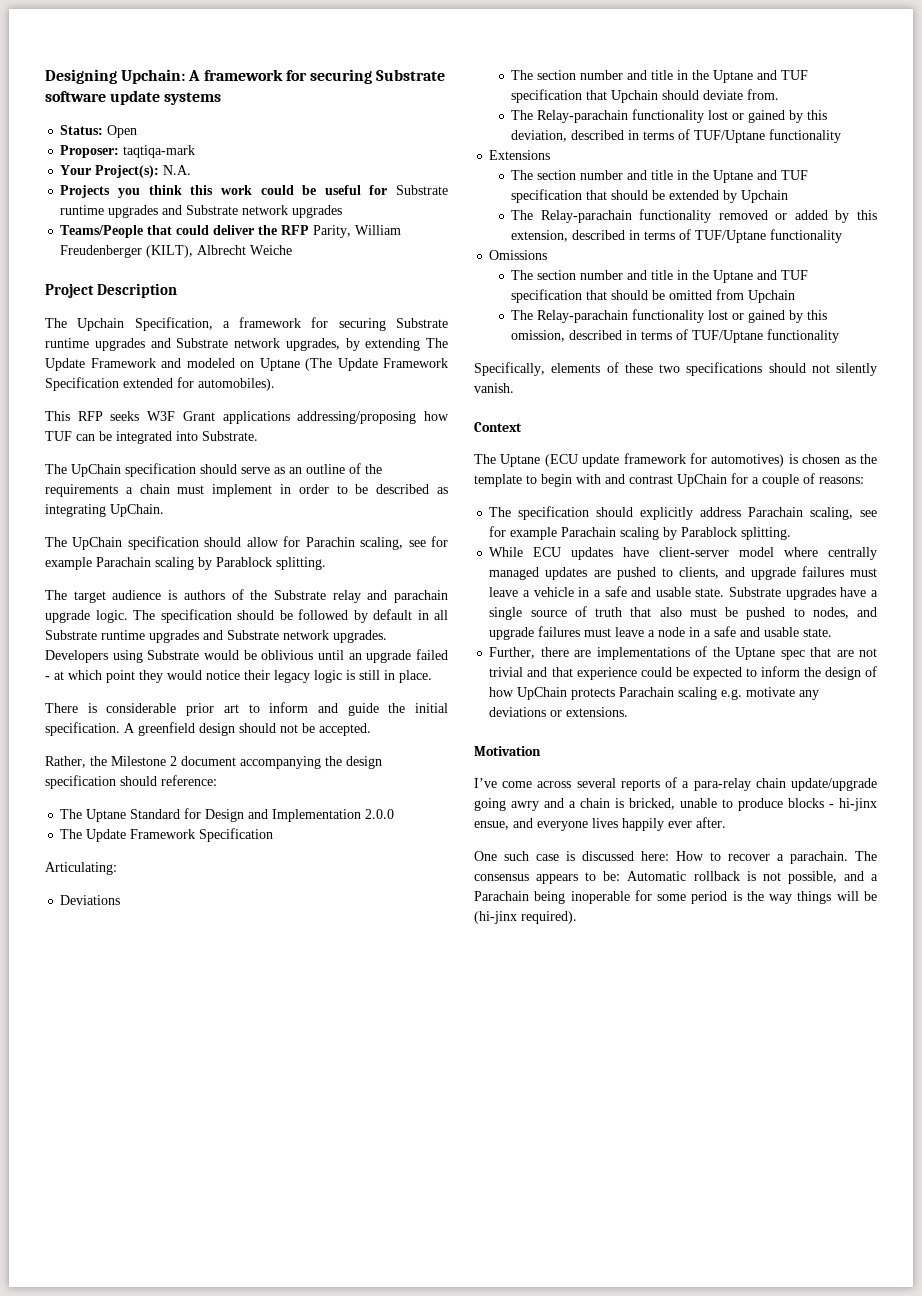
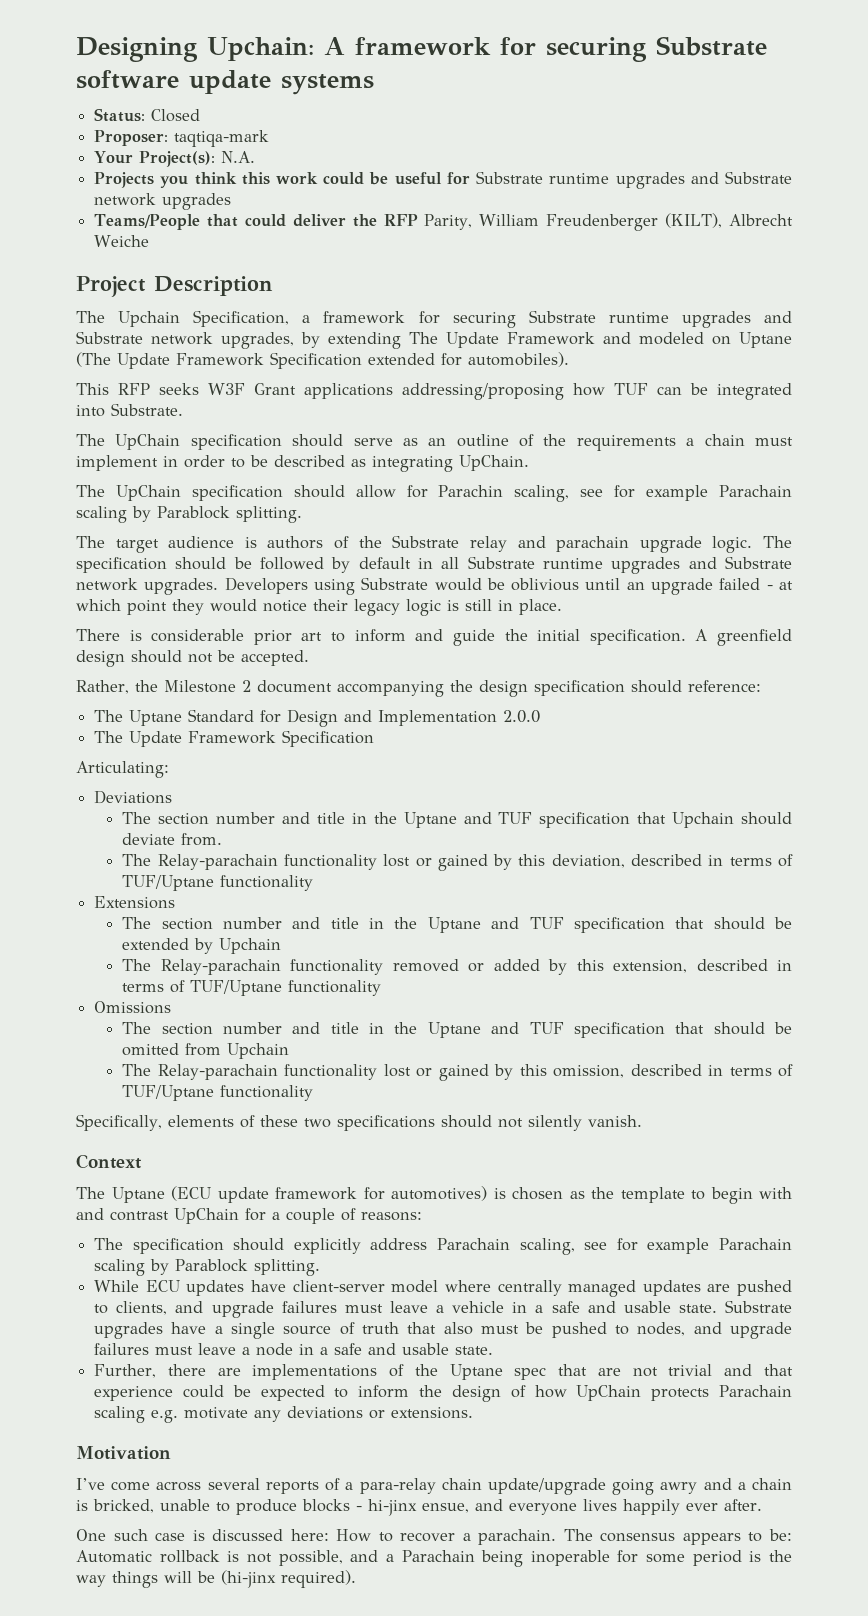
[107,125,138,138] Open -> [151,109,201,122] Closed

